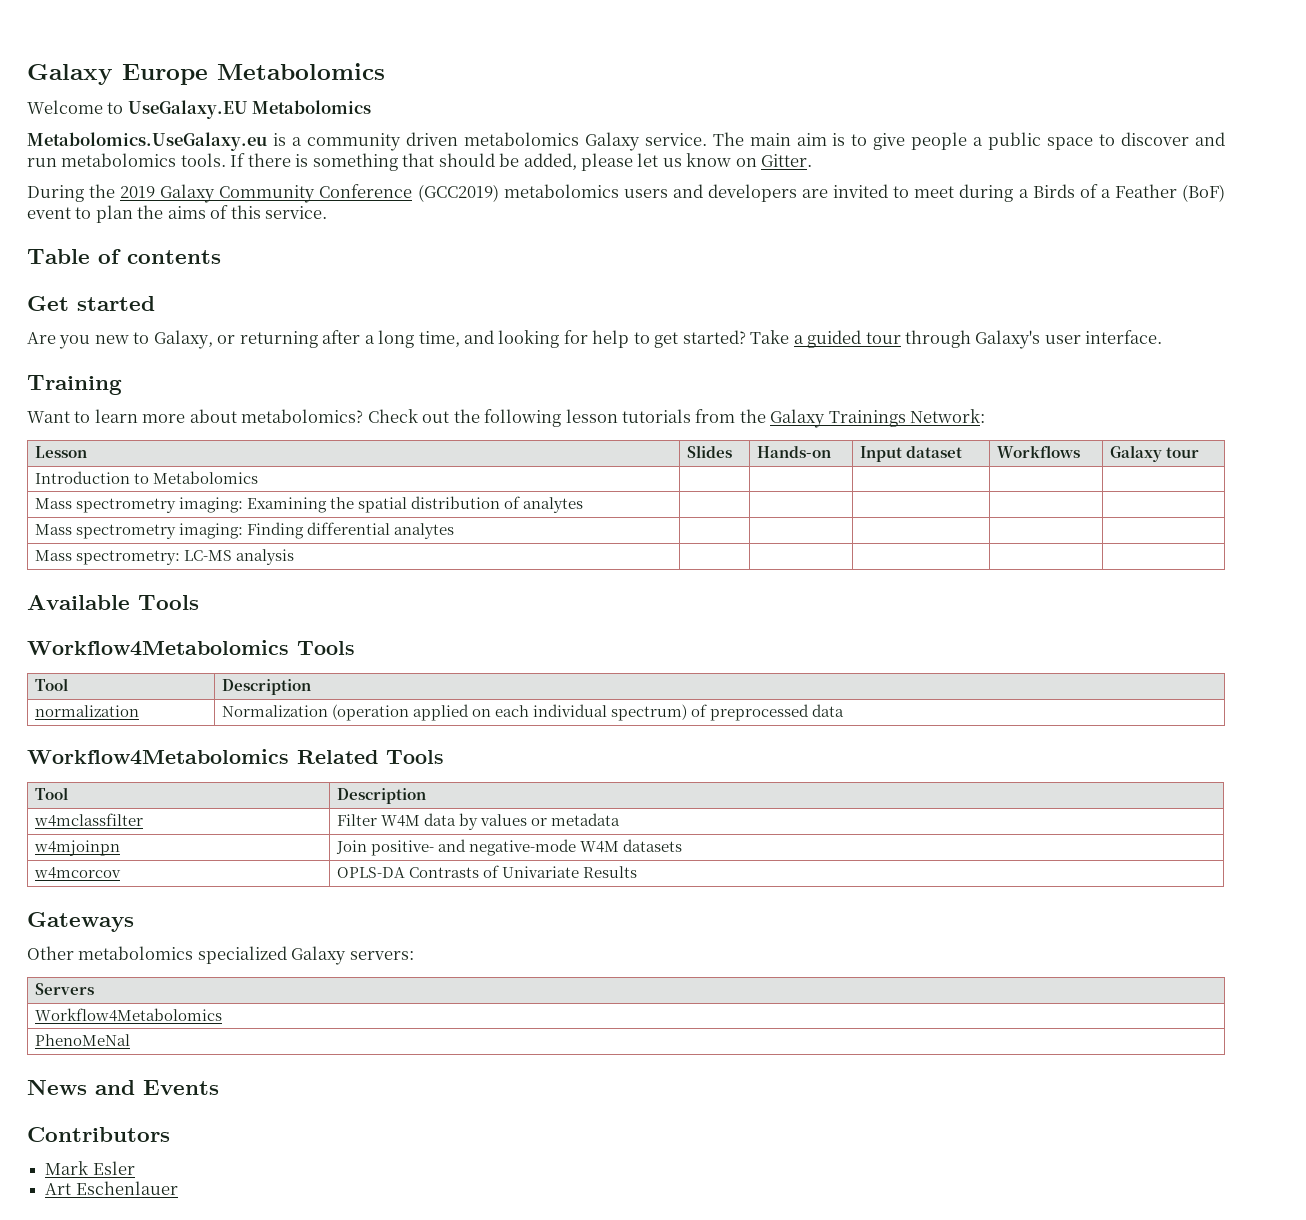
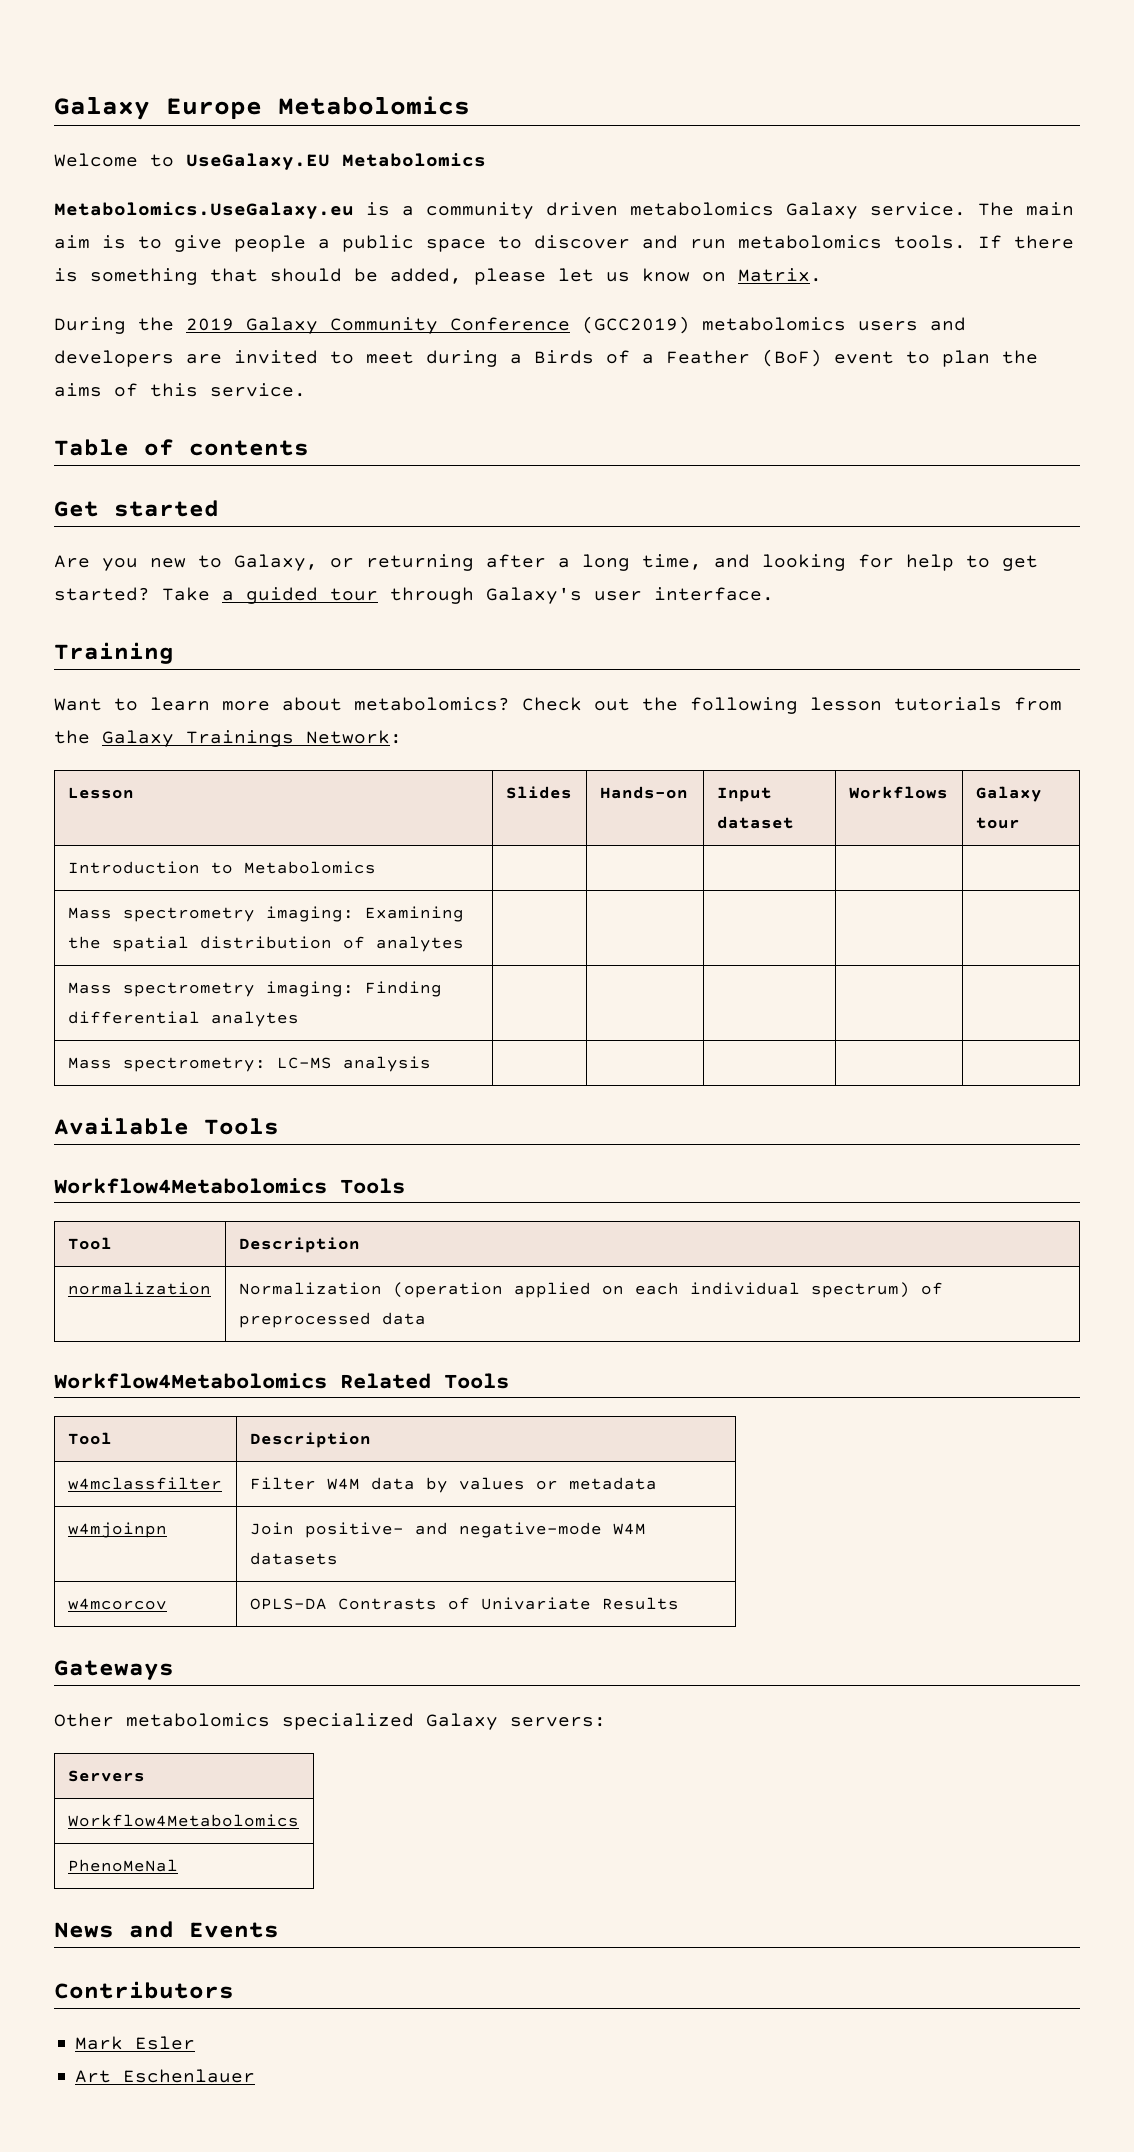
[761,154,813,167] Gitter. -> [738,268,822,282] Matrix.

